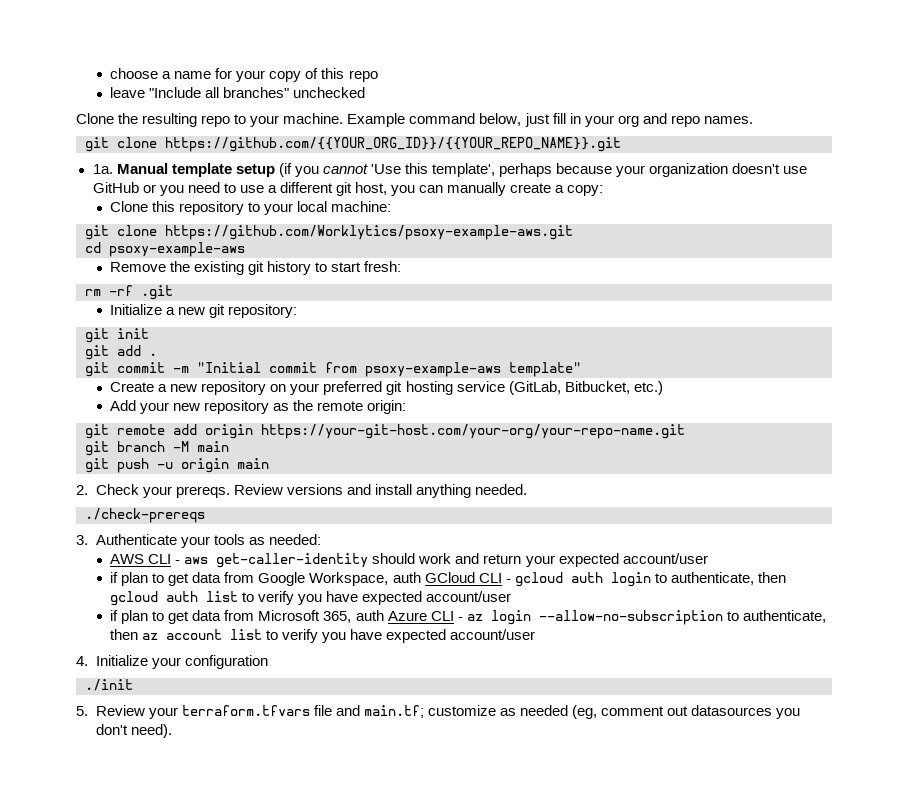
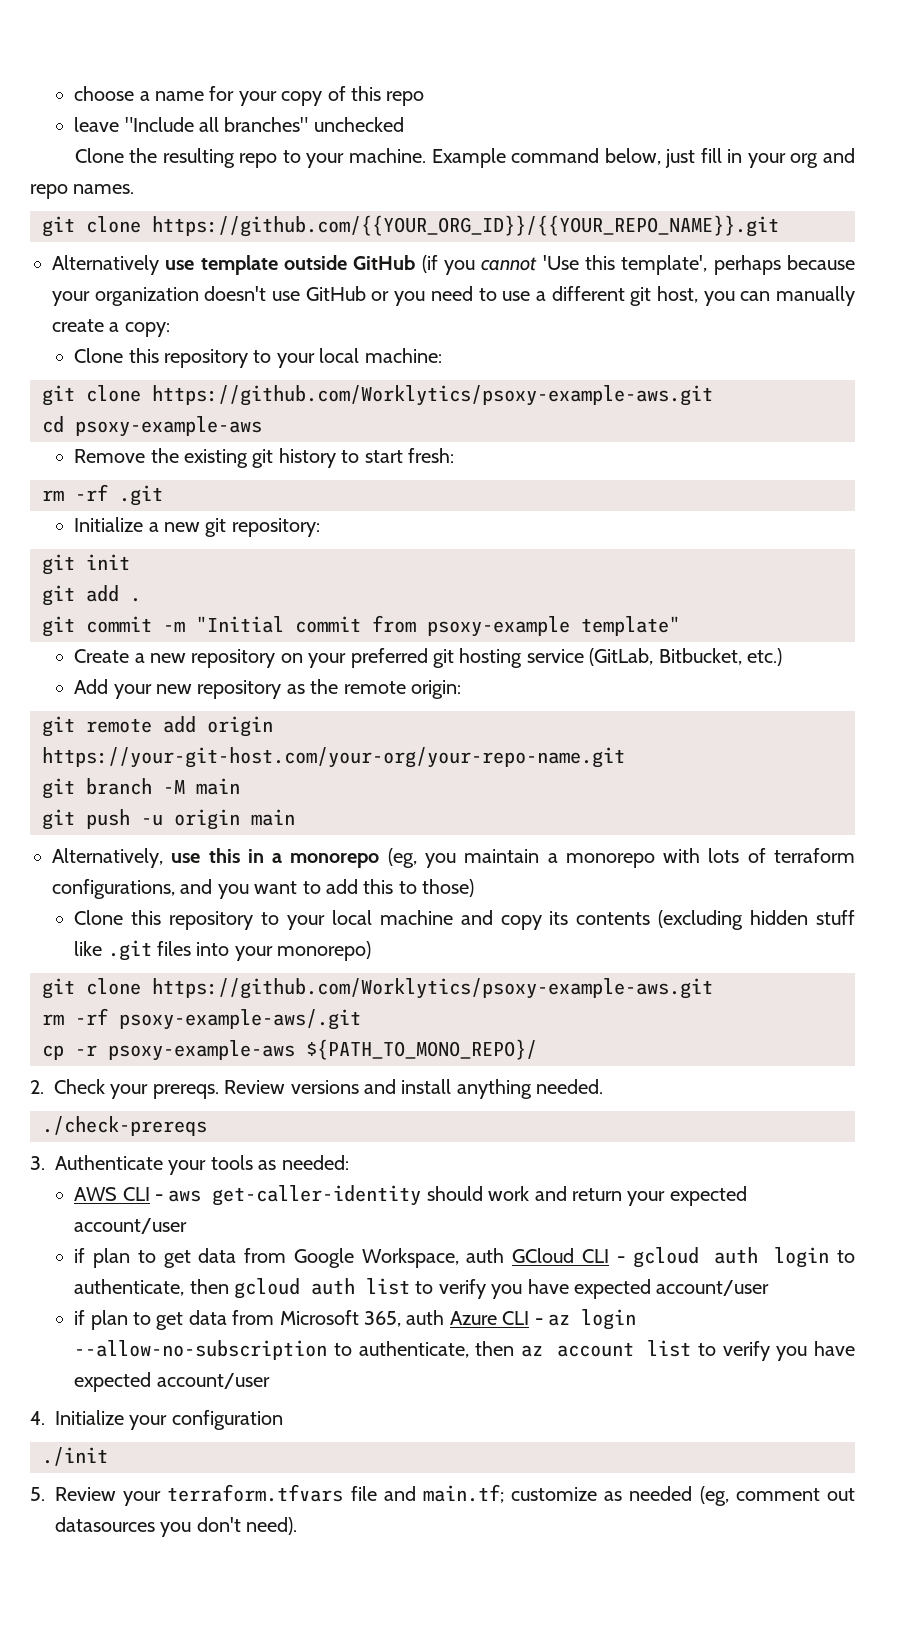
[92,163,275,177] 1a. Manual template setup -> [52,255,416,275] Alternatively use template outside GitHub
[365,362,501,377] psoxy-example-aws -> [427,616,570,637] psoxy-example
(269, 463) none -> [52,848,856,868] [52,879,475,899] [74,910,855,930] [74,940,372,961] [42,978,713,999] [42,1008,361,1030] [42,1039,537,1061] // Alternatively, use this in a monorepo (eg, you maintain a monorepo with lots of terraform configurations, and you want to add this to those) // Clone this repository to your local machine and copy its contents (excluding hidden stuff like .git files into your monorepo) // git clone https://github.com/Worklytics/psoxy-example-aws.git // rm -rf psoxy-example-aws/.git // cp -r psoxy-example-aws ${PATH_TO_MONO_REPO}/

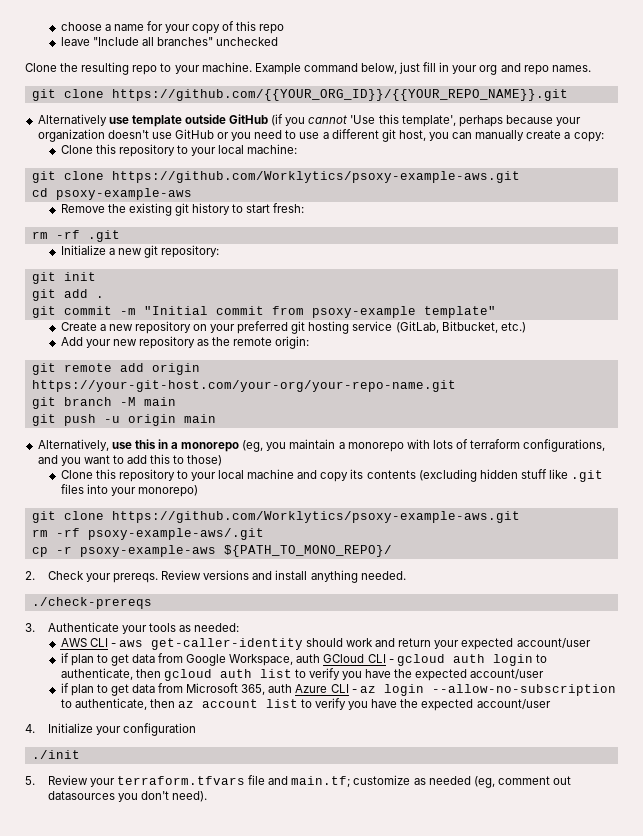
(569, 1286) none -> [394,669,413,678] the
(855, 1348) none -> [400,699,419,708] the

